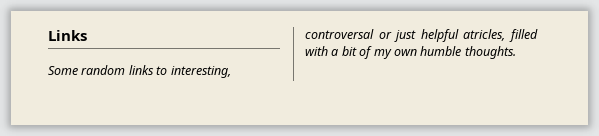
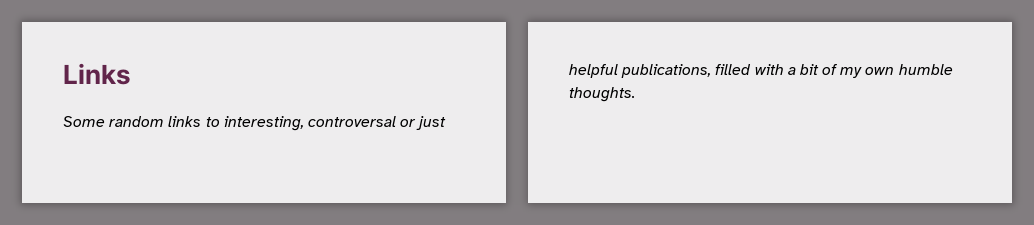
[463,29,506,41] atricles, -> [621,64,712,78] publications,

